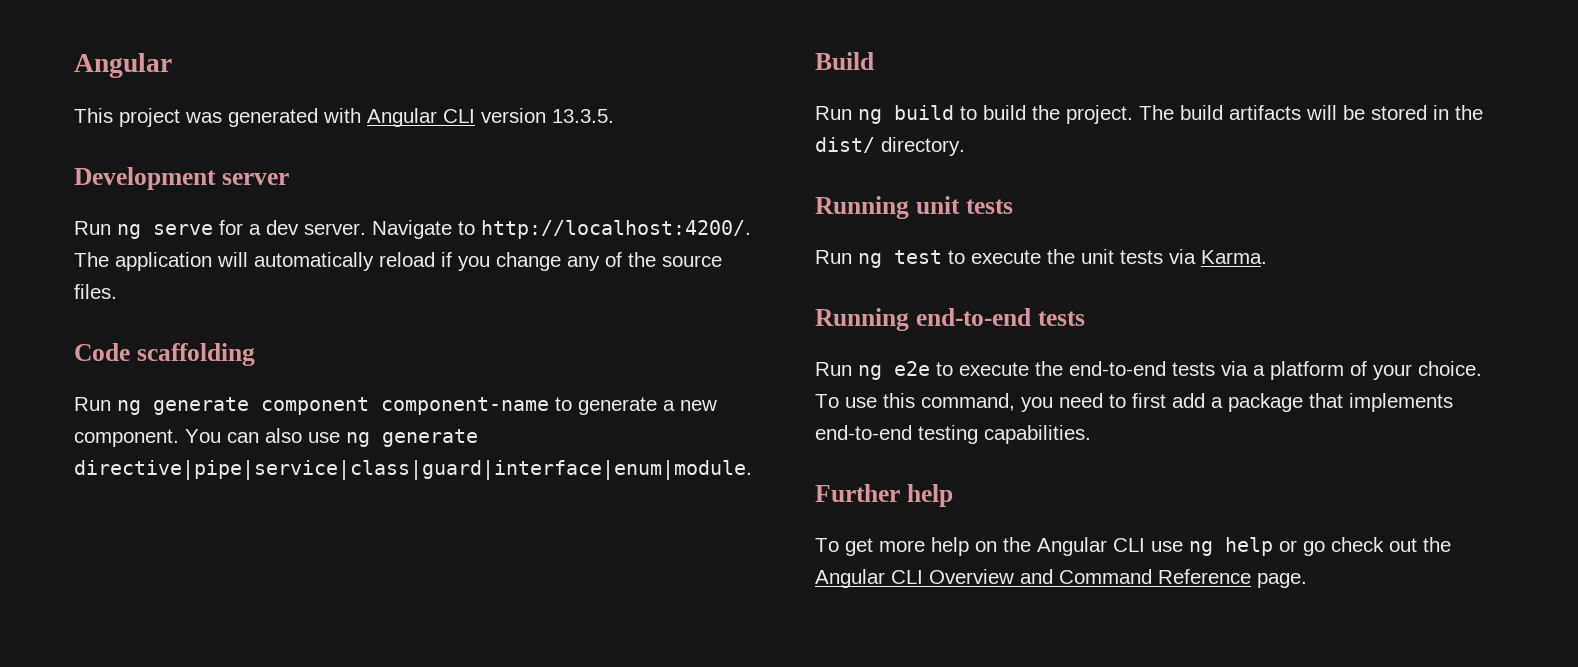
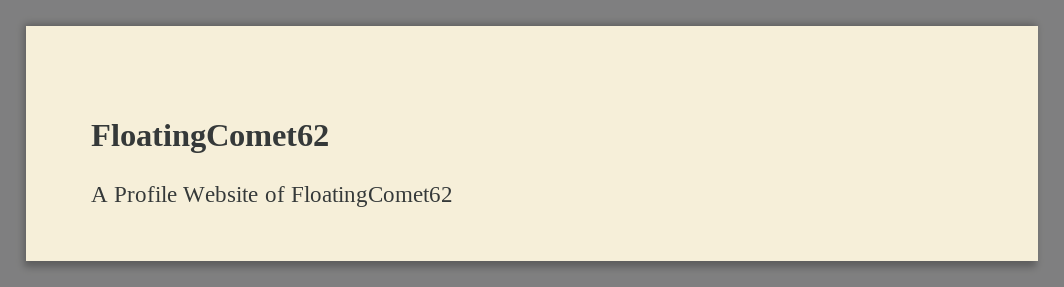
[74,53,172,78] [74,108,614,127] [74,167,289,190] [74,220,751,239] [74,252,722,271] [74,284,117,299] [74,343,255,366] [74,397,717,415] [74,428,478,447] [74,460,752,480] [815,52,874,70] [815,105,1483,124] [815,137,965,156] [815,196,1013,219] [815,249,1267,268] [815,308,1085,331] [815,361,1482,380] [815,393,1453,412] [815,425,1091,444] [815,484,953,507] [815,537,1451,556] [815,569,1307,588] Angular // This project was generated with Angular CLI version 13.3.5. // Development server // Run ng serve for a dev server. Navigate to http://localhost:4200/. The application will automatically reload if you change any of the source files. // Code scaffolding // Run ng generate component component-name to generate a new component. You can also use ng generate directive|pipe|service|class|guard|interface|enum|module. // Build // Run ng build to build the project. The build artifacts will be stored in the dist/ directory. // Running unit tests // Run ng test to execute the unit tests via Karma. // Running end-to-end tests // Run ng e2e to execute the end-to-end tests via a platform of your choice. To use this command, you need to first add a package that implements end-to-end testing capabilities. // Further help // To get more help on the Angular CLI use ng help or go check out the Angular CLI Overview and Command Reference page. -> [91,124,329,153] [91,186,453,207] FloatingComet62 // A Profile Website of FloatingComet62

